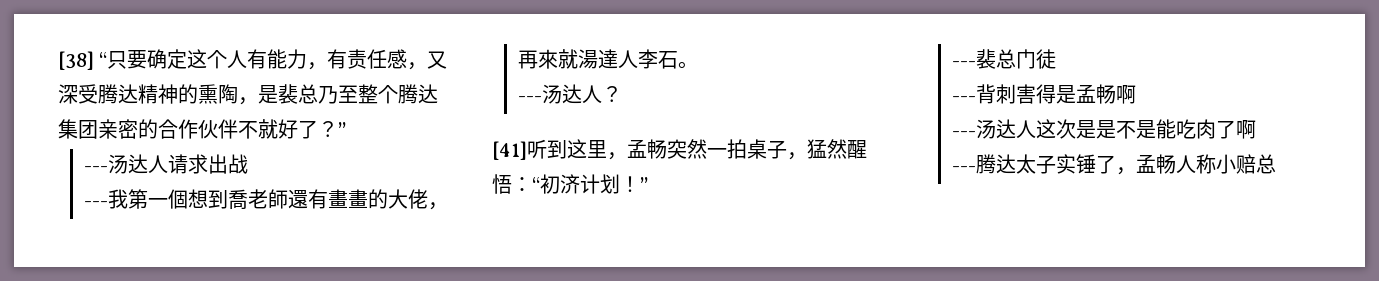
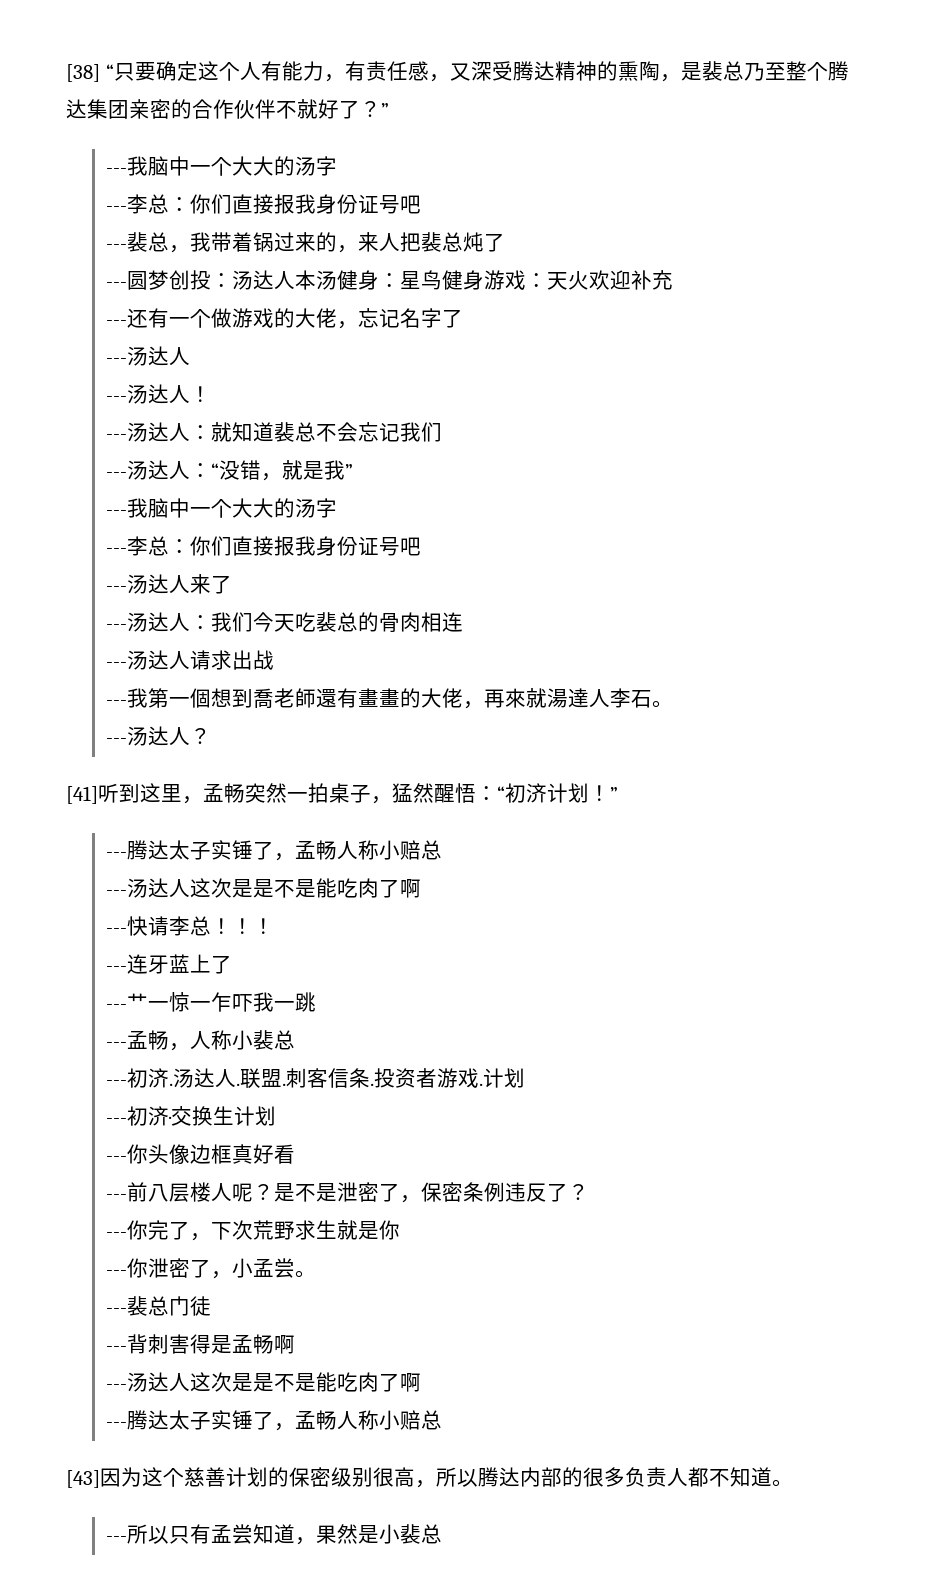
(346, 129) none -> [106,156,338,176] [106,194,422,214] [106,232,506,253] [106,270,674,290] [106,308,464,329] [106,346,191,366] [106,384,212,404] [106,422,443,442] [106,460,354,481] [106,498,338,518] [106,536,422,556] [106,574,233,594] [106,612,464,632] // ---我脑中一个大大的汤字 // ---李总：你们直接报我身份证号吧 // ---裴总，我带着锅过来的，来人把裴总炖了 // ---圆梦创投：汤达人本汤健身：星鸟健身游戏：天火欢迎补充 // ---还有一个做游戏的大佬，忘记名字了 // ---汤达人 // ---汤达人！ // ---汤达人：就知道裴总不会忘记我们 // ---汤达人：“没错，就是我” // ---我脑中一个大大的汤字 // ---李总：你们直接报我身份证号吧 // ---汤达人来了 // ---汤达人：我们今天吃裴总的骨肉相连
(648, 184) none -> [106,840,443,861] [106,878,422,898] [106,916,275,936] [106,954,233,974] [106,992,317,1012] [106,1030,296,1051] [106,1068,526,1089] [106,1106,277,1126] [106,1144,296,1164] [106,1182,590,1203] [106,1220,401,1241] [106,1258,317,1279] // ---腾达太子实锤了，孟畅人称小赔总 // ---汤达人这次是是不是能吃肉了啊 // ---快请李总！！！ // ---连牙蓝上了 // ---艹一惊一乍吓我一跳 // ---孟畅，人称小裴总 // ---初济.汤达人.联盟.刺客信条.投资者游戏.计划 // ---初济·交换生计划 // ---你头像边框真好看 // ---前八层楼人呢？是不是泄密了，保密条例违反了？ // ---你完了，下次荒野求生就是你 // ---你泄密了，小孟尝。
(1276, 164) none -> [66,1467,793,1488] [106,1524,443,1545] // [43]因为这个慈善计划的保密级别很高，所以腾达内部的很多负责人都不知道。 // ---所以只有孟尝知道，果然是小裴总

